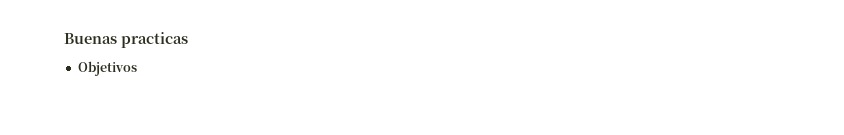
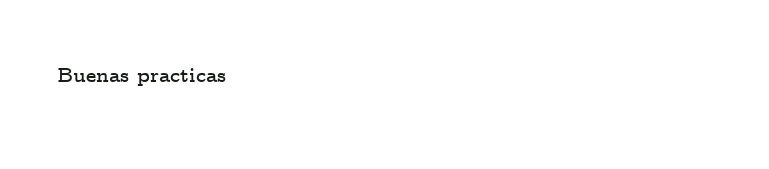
[77,61,137,76] // Objetivos -> (226, 77) none

